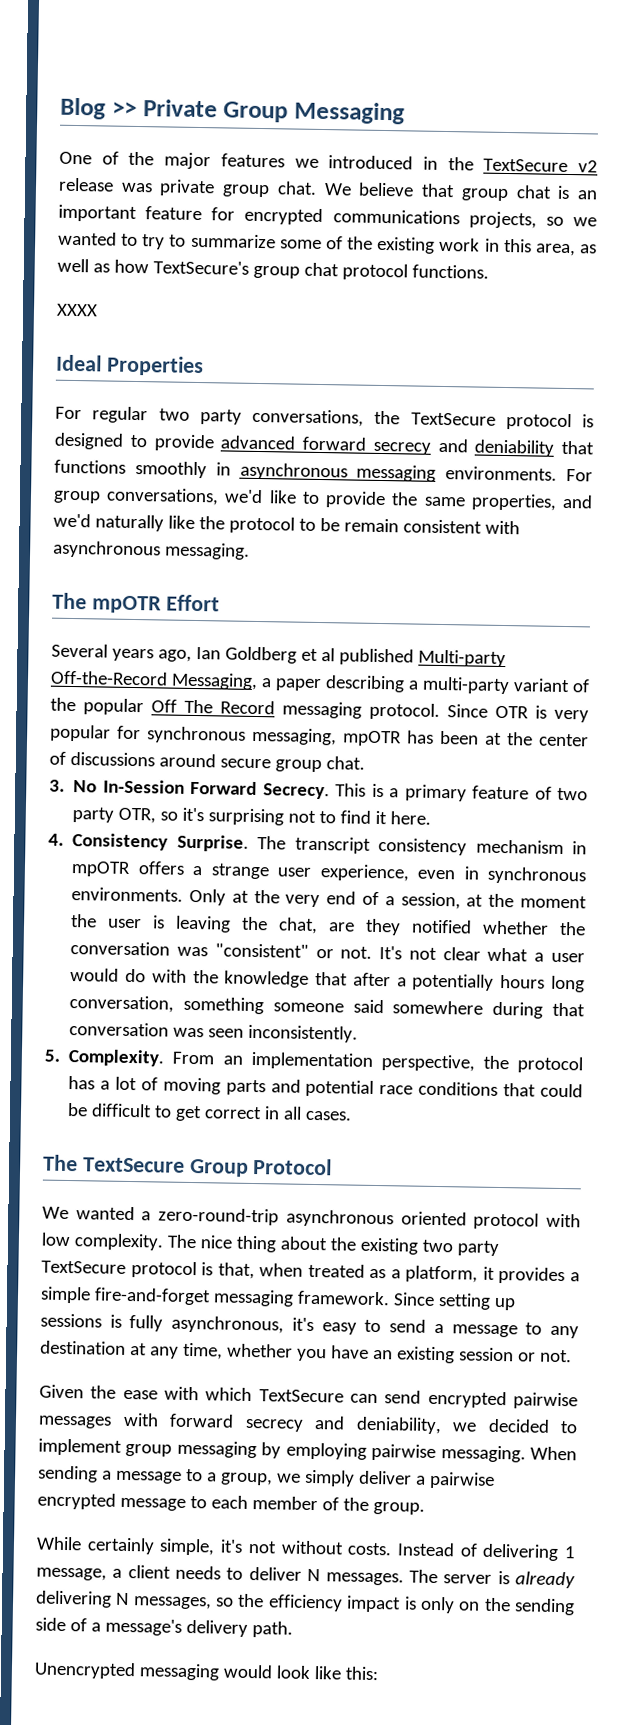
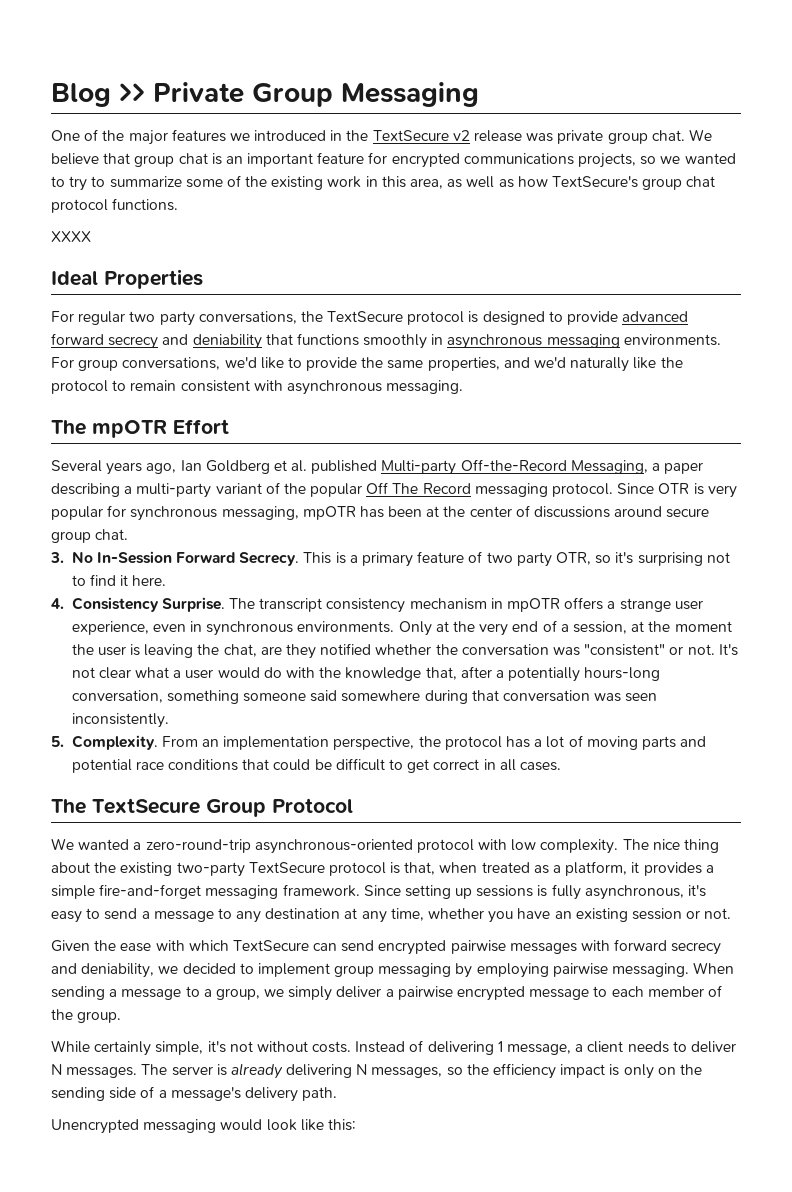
[319,517,340,532] be -> (127, 385) none
[320,648,335,662] al -> [291,460,308,472] al.
[315,971,349,986] that -> [425,667,457,680] that,
[500,974,585,993] hours long -> [584,667,661,681] hours-long
[285,1209,467,1228] asynchronous oriented -> [254,839,413,854] asynchronous-oriented
[421,1239,499,1257] two party -> [176,862,245,877] two-party

